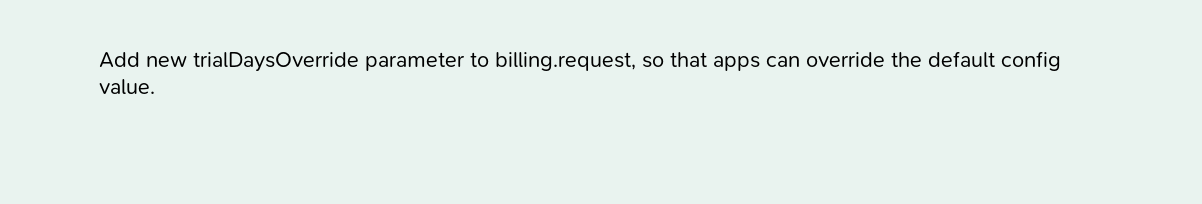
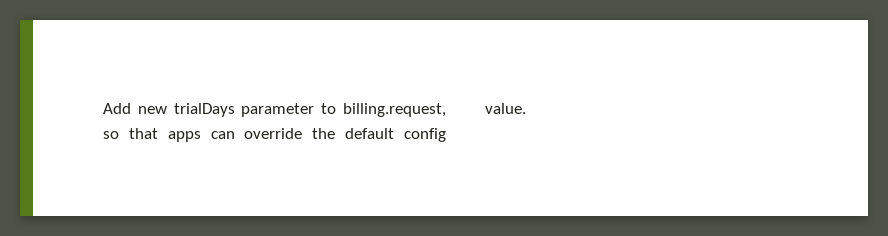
[193,52,359,72] trialDaysOverride -> [173,103,235,117] trialDays

